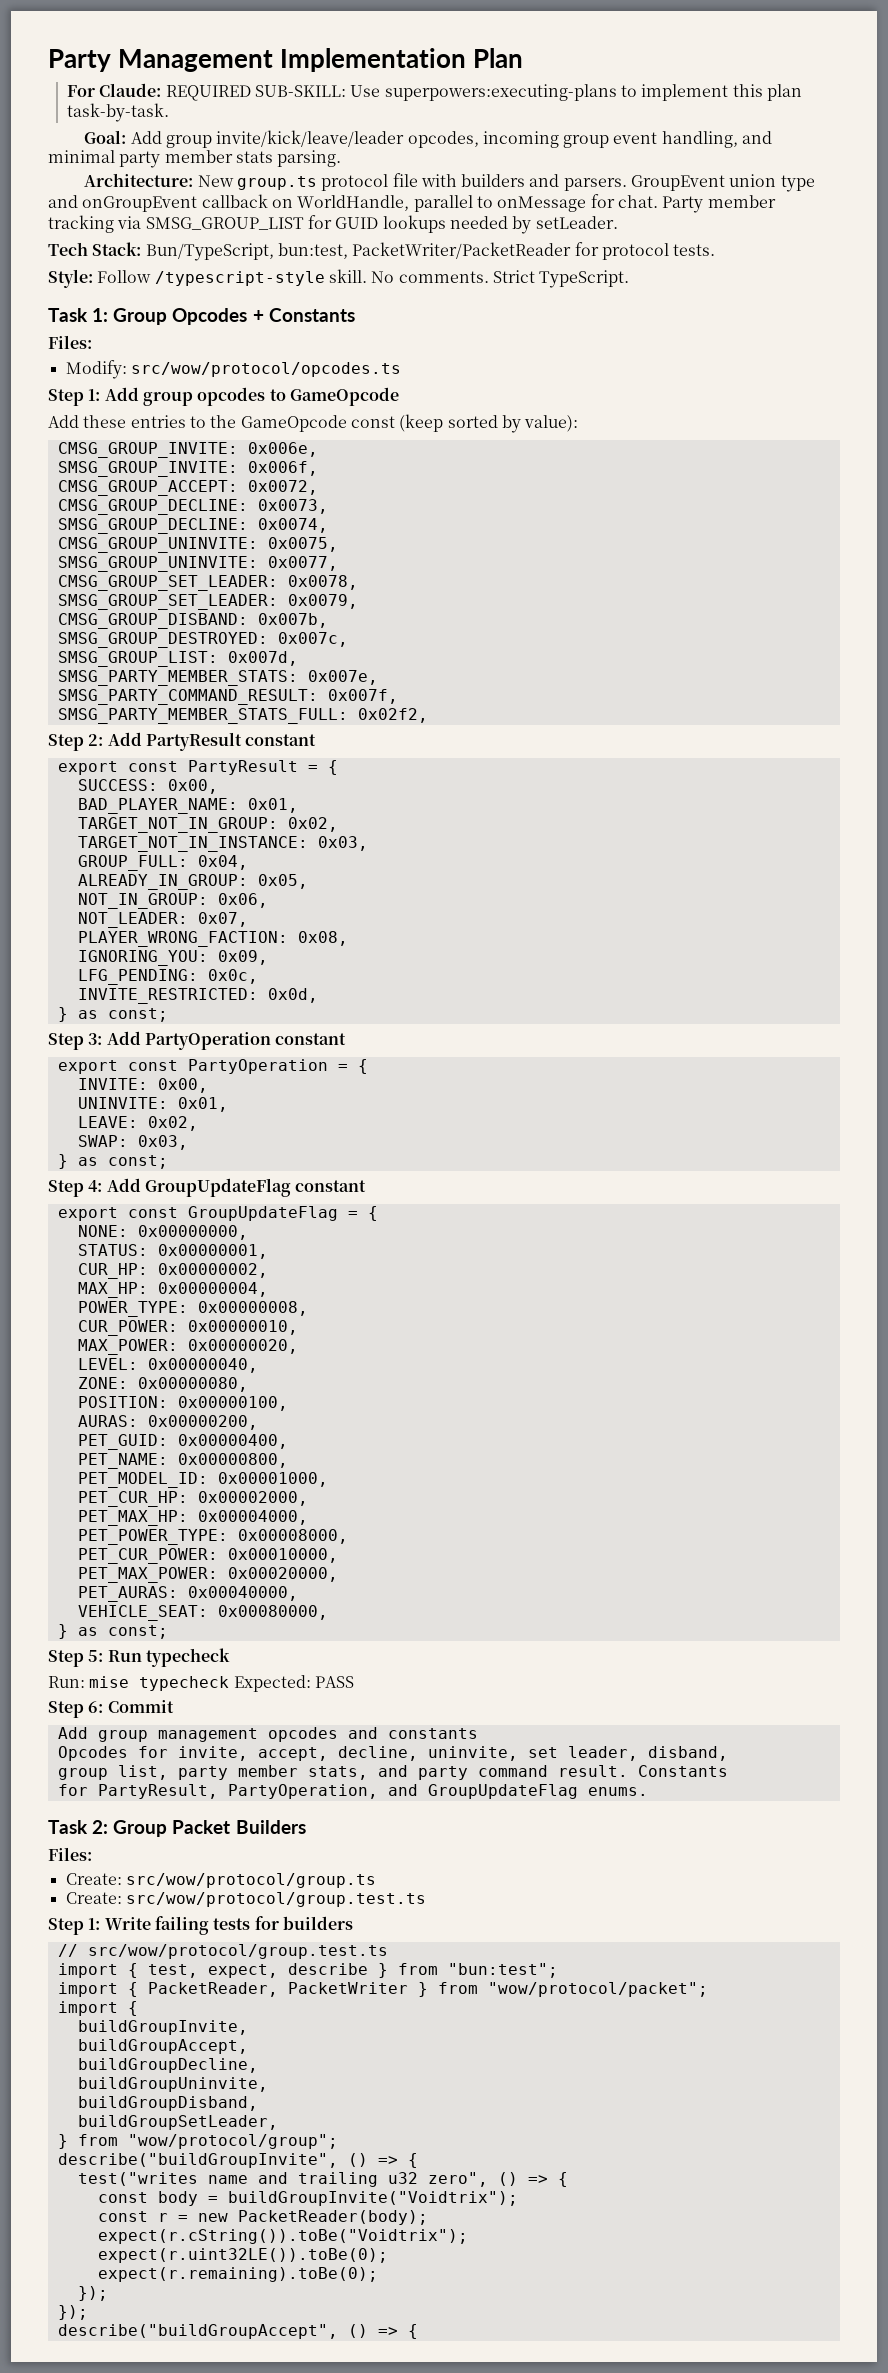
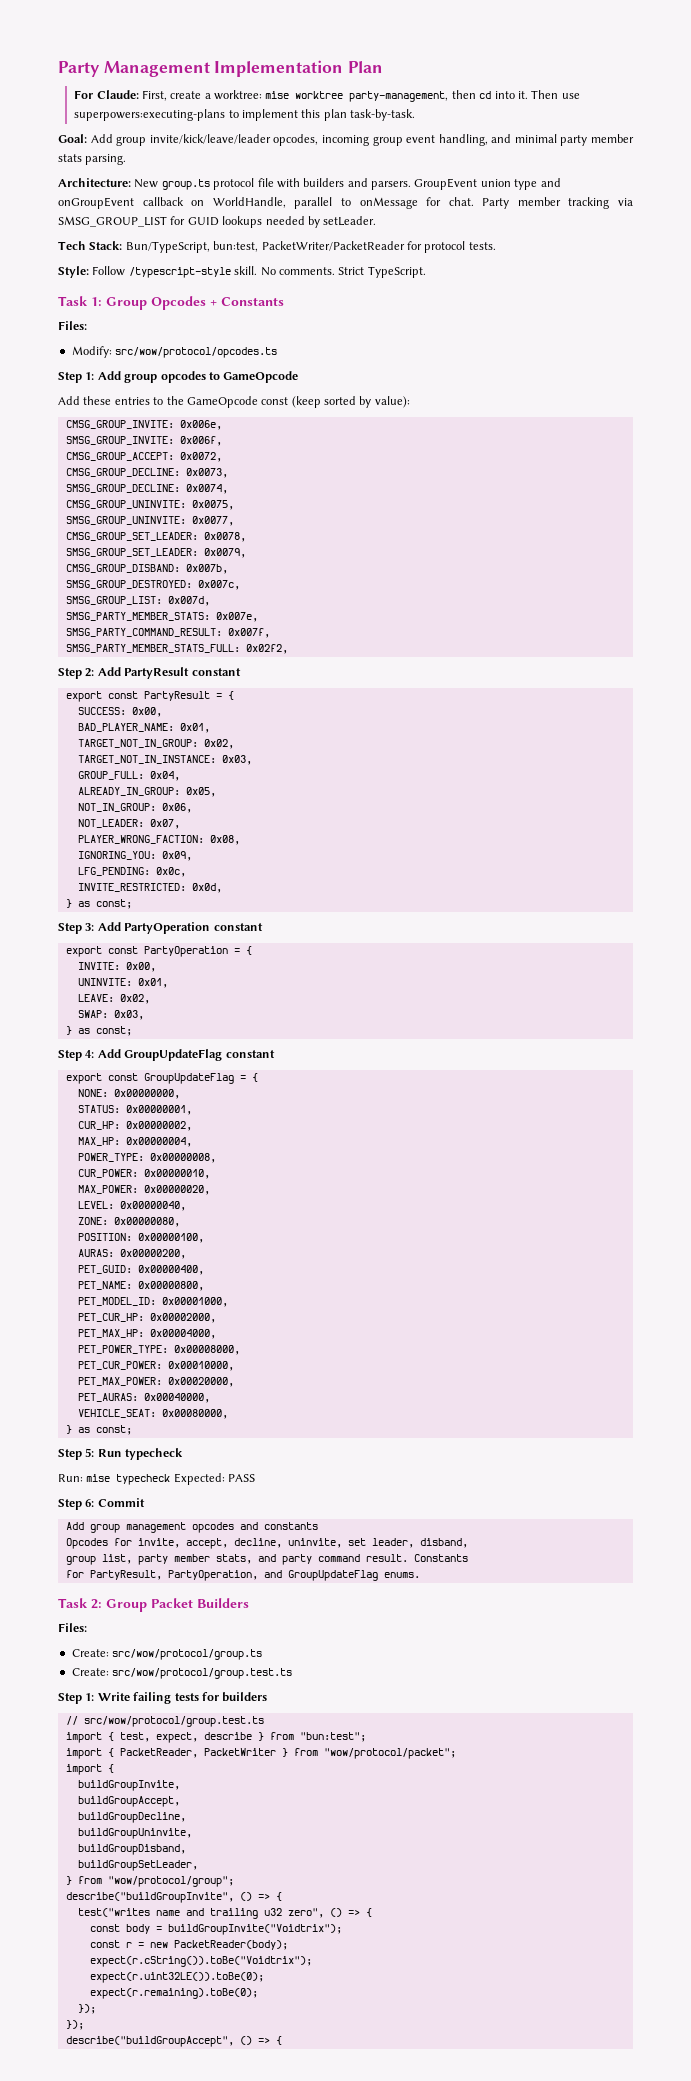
[165,85,381,101] REQUIRED SUB-SKILL: Use -> [141,90,580,102] First, create a worktree: mise worktree party-management, then cd into it. Then use

